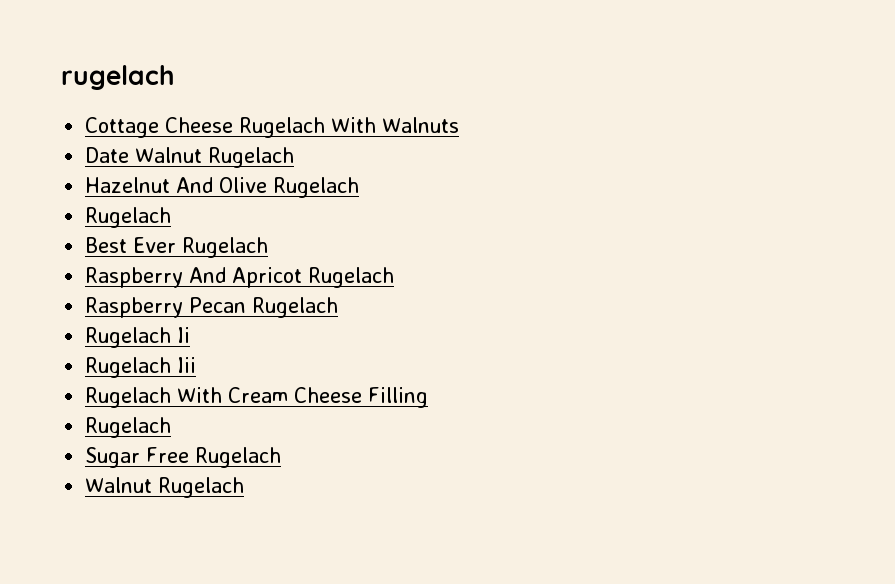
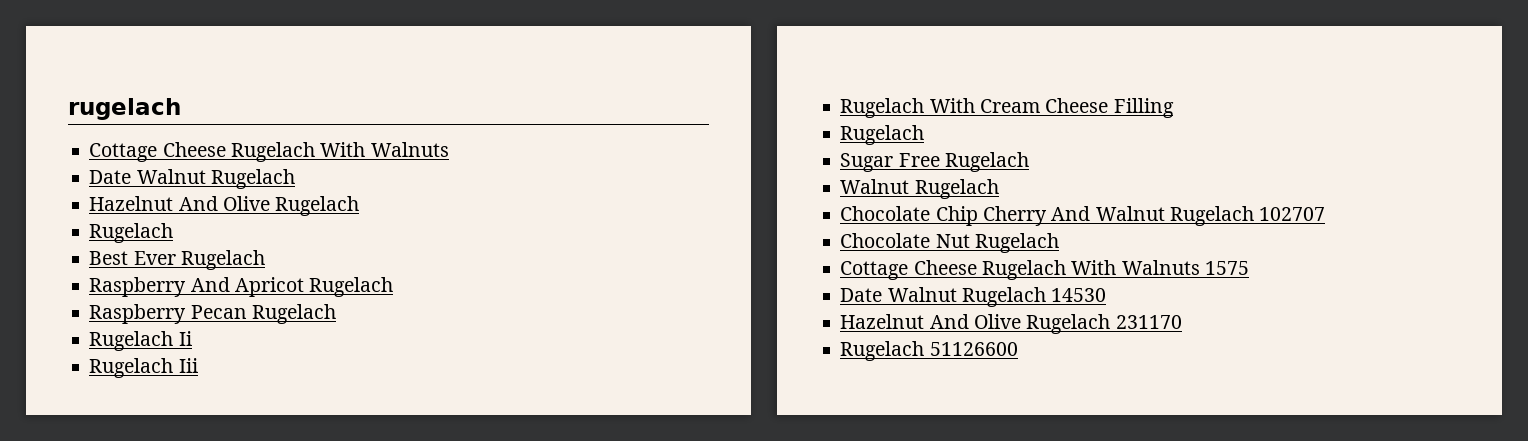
(245, 487) none -> [840,206,1326,226] [840,233,1059,253] [840,260,1249,280] [840,287,1107,307] [840,314,1182,334] [840,341,1018,361] // Chocolate Chip Cherry And Walnut Rugelach 102707 // Chocolate Nut Rugelach // Cottage Cheese Rugelach With Walnuts 1575 // Date Walnut Rugelach 14530 // Hazelnut And Olive Rugelach 231170 // Rugelach 51126600

